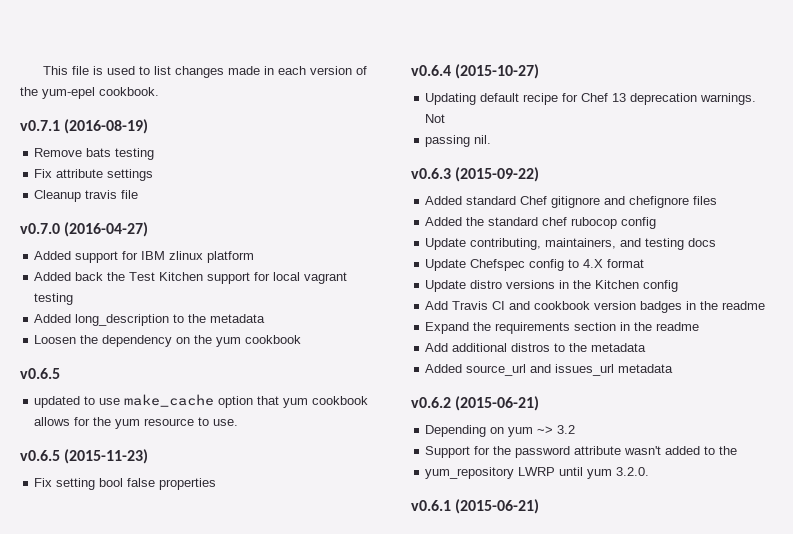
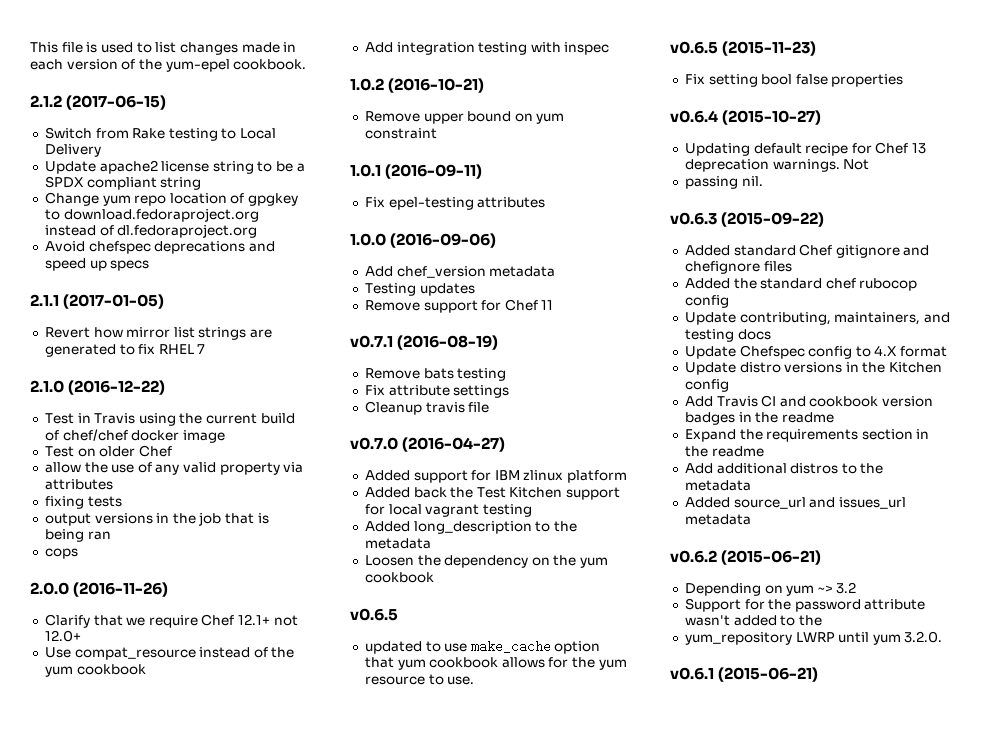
(159, 91) none -> [30,95,167,110] [44,127,277,141] [44,144,101,157] [44,160,305,174] [44,176,202,190] [44,192,299,206] [44,208,259,222] [44,224,258,238] [44,241,275,254] [44,258,150,271] [30,294,165,309] [44,327,273,340] [44,344,206,357] [30,380,166,395] [44,413,295,426] [44,429,225,443] [44,445,172,457] [44,462,304,475] [44,479,113,490] [44,496,122,509] [44,512,269,526] [44,529,111,542] [44,548,78,559] [30,582,169,597] [44,614,298,628] [44,630,81,642] [44,647,295,660] [44,664,146,677] [364,42,610,55] [350,78,485,93] [364,111,565,124] [364,128,437,139] [350,164,483,179] [364,197,546,210] [350,233,497,248] [364,266,556,278] [364,283,475,296] [364,299,554,313] // 2.1.2 (2017-06-15) // Switch from Rake testing to Local Delivery // Update apache2 license string to be a SPDX compliant string // Change yum repo location of gpgkey to download.fedoraproject.org instead of dl.fedoraproject.org // Avoid chefspec deprecations and speed up specs // 2.1.1 (2017-01-05) // Revert how mirror list strings are generated to fix RHEL 7 // 2.1.0 (2016-12-22) // Test in Travis using the current build of chef/chef docker image // Test on older Chef // allow the use of any valid property via attributes // fixing tests // output versions in the job that is being ran // cops // 2.0.0 (2016-11-26) // Clarify that we require Chef 12.1+ not 12.0+ // Use compat_resource instead of the yum cookbook // Add integration testing with inspec // 1.0.2 (2016-10-21) // Remove upper bound on yum constraint // 1.0.1 (2016-09-11) // Fix epel-testing attributes // 1.0.0 (2016-09-06) // Add chef_version metadata // Testing updates // Remove support for Chef 11

